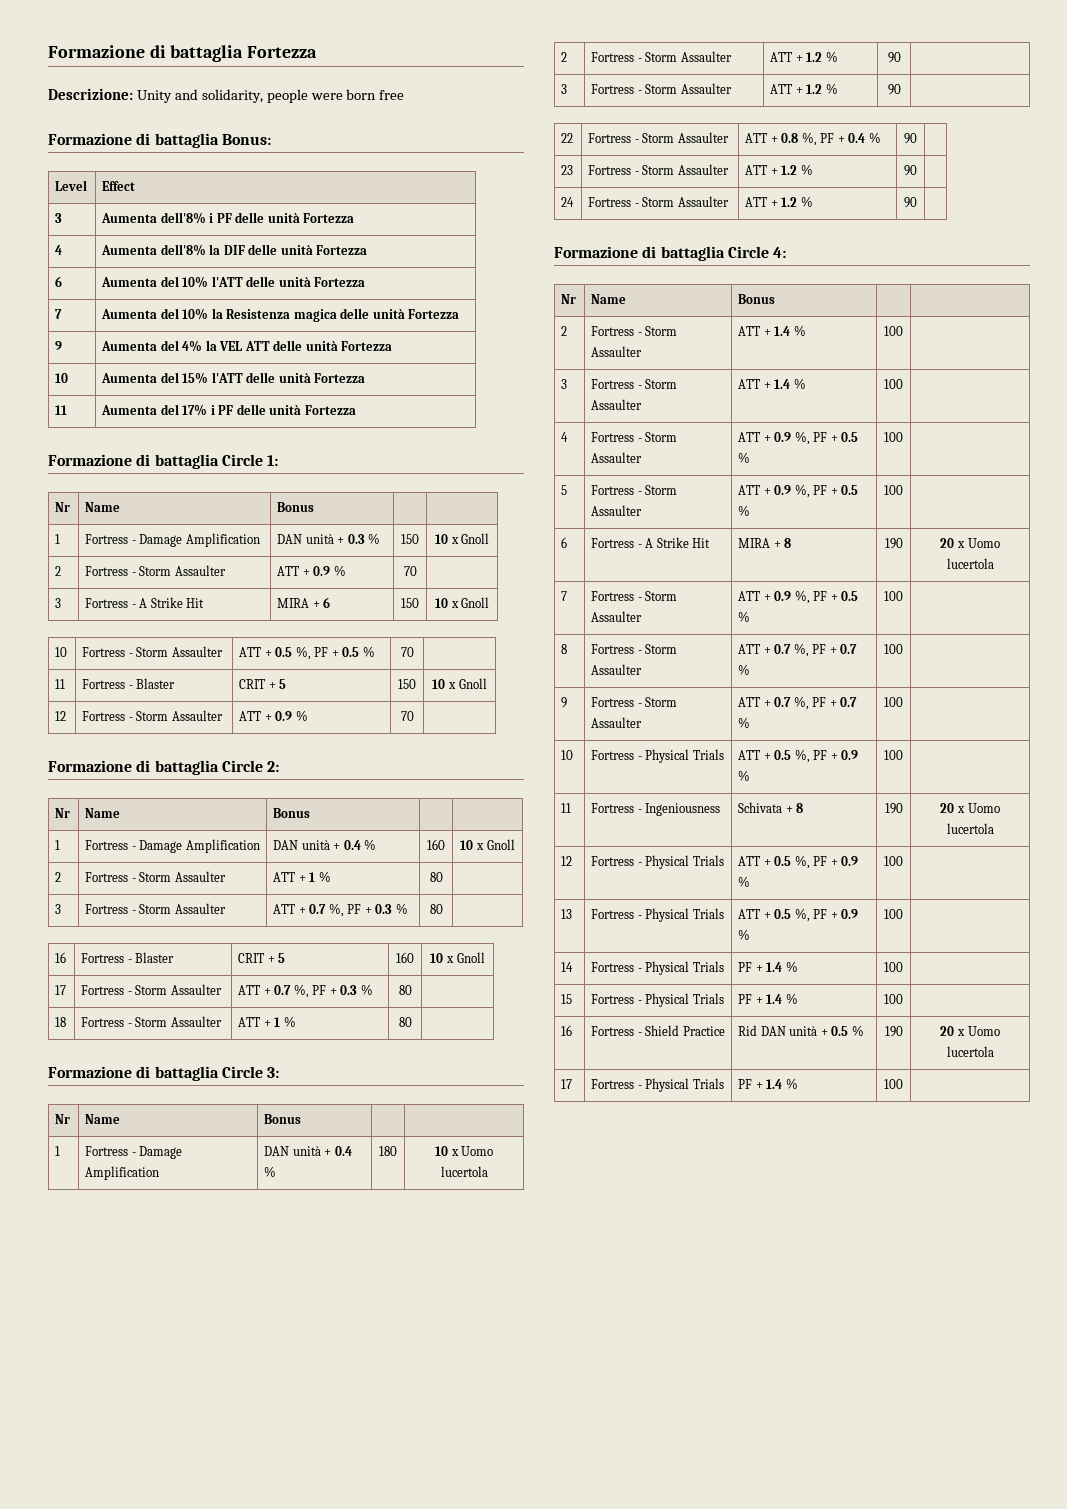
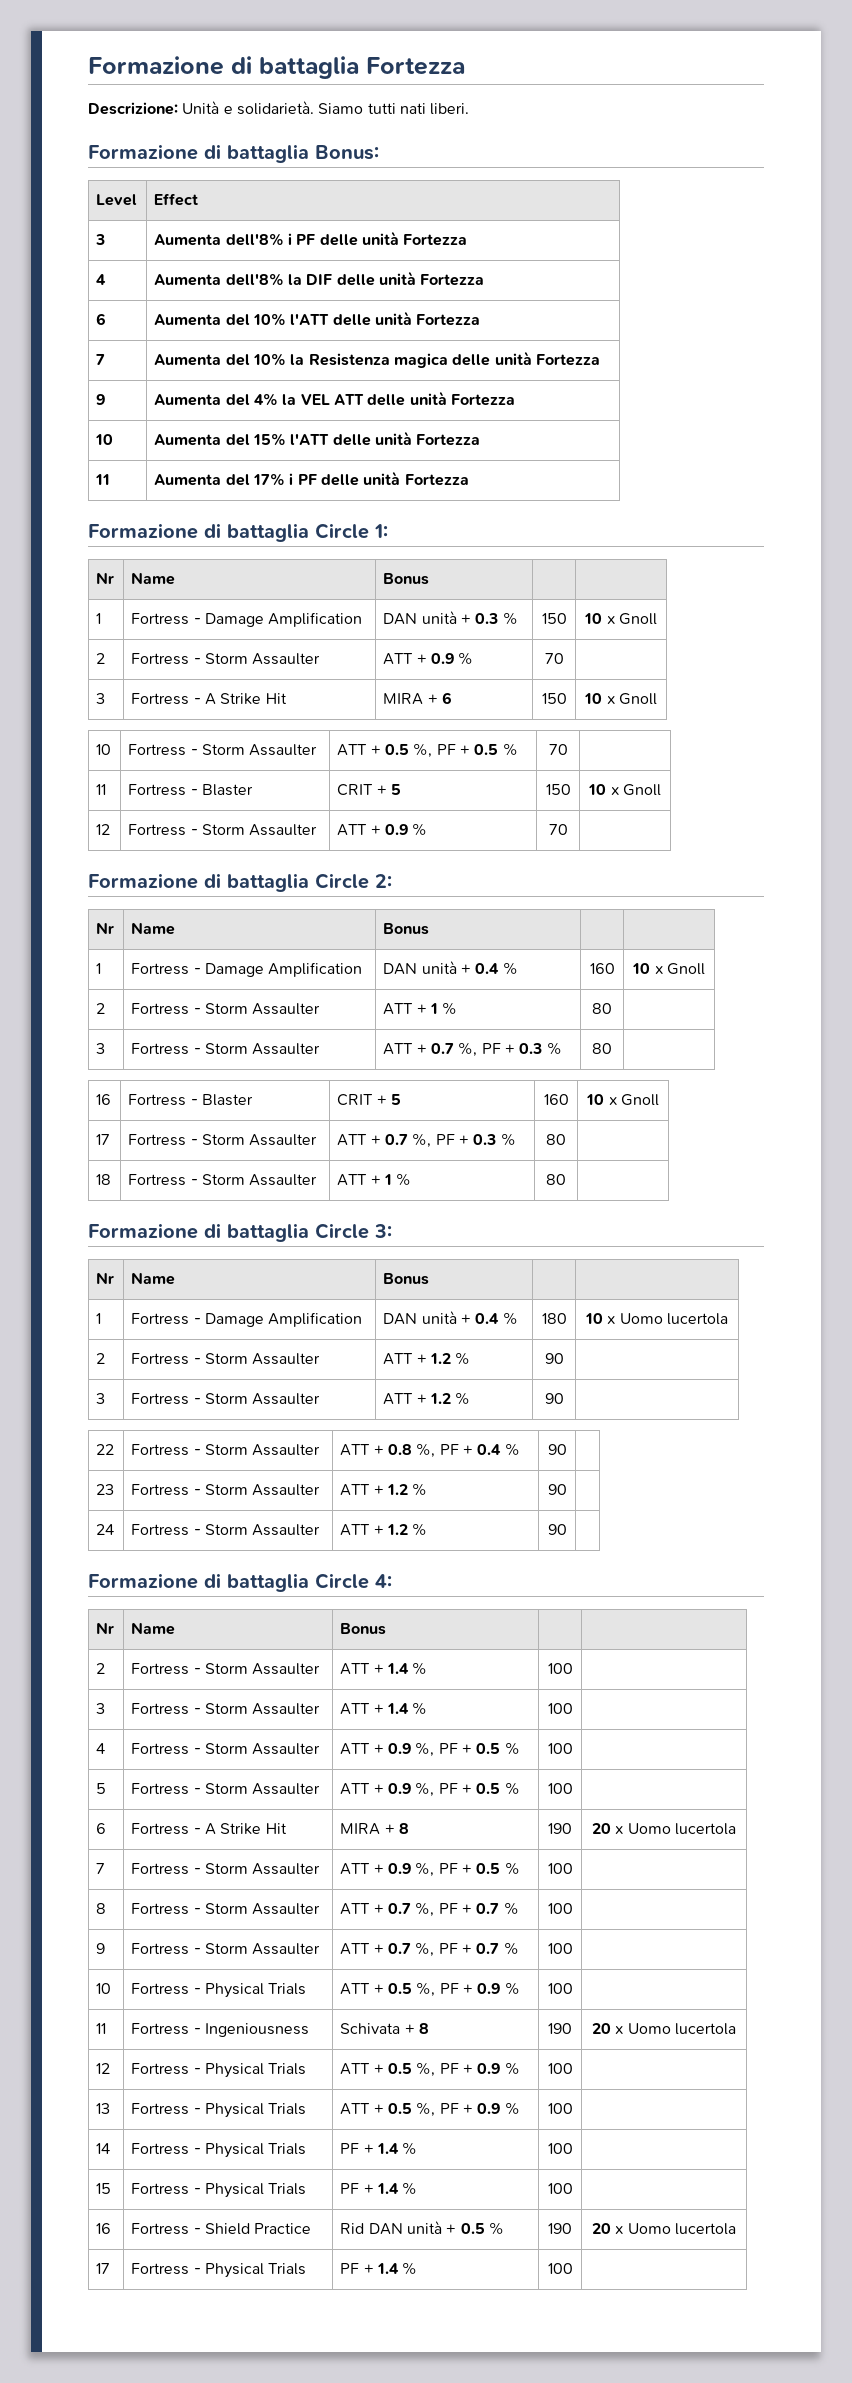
[136,89,405,103] Unity and solidarity, people were born free -> [182,101,470,115] Unità e solidarietà. Siamo tutti nati liberi.

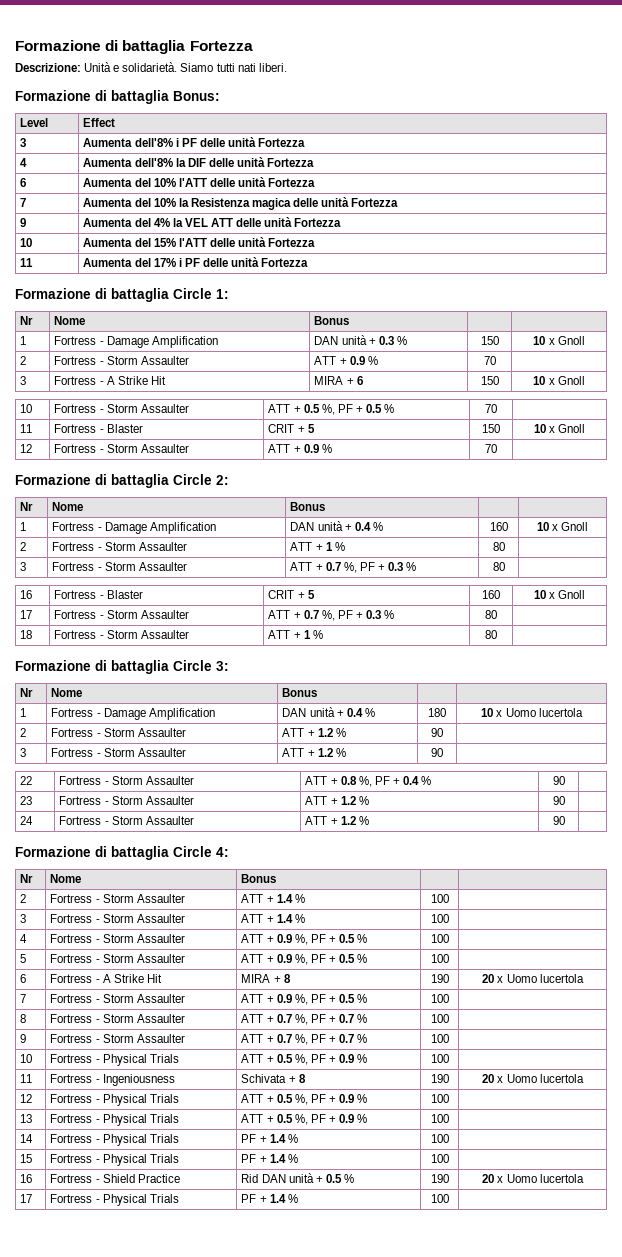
[131,572,176,585] Name -> [54,316,86,325] Nome
[131,922,176,935] Name -> [52,502,84,511] Nome
[131,1272,176,1285] Name -> [51,688,83,697] Nome
[131,1622,176,1635] Name -> [50,874,82,883] Nome

